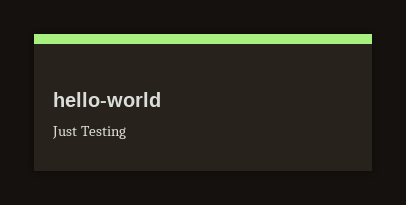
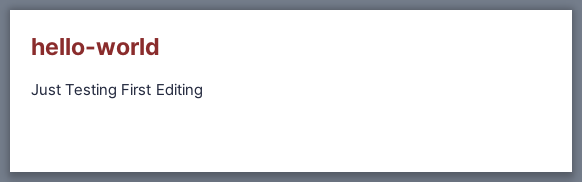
(126, 132) none -> [121,83,203,99] First Editing

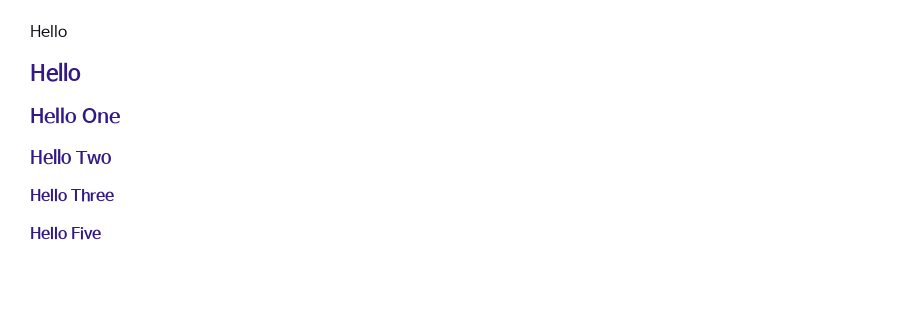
[31,38,160,56] [31,83,203,99] hello-world // Just Testing First Editing -> [30,25,67,37] [30,62,81,82] [30,107,121,124] [30,149,111,165] [30,188,115,202] [30,226,102,240] Hello // Hello // Hello One // Hello Two // Hello Three // Hello Five

